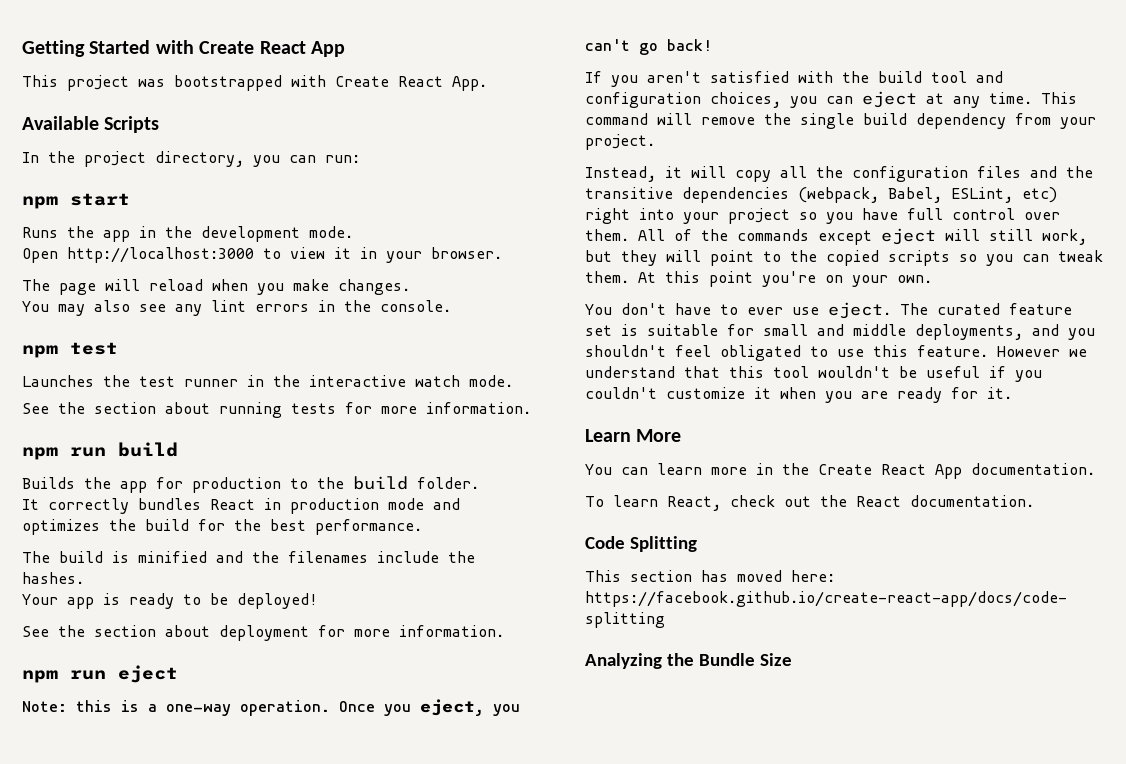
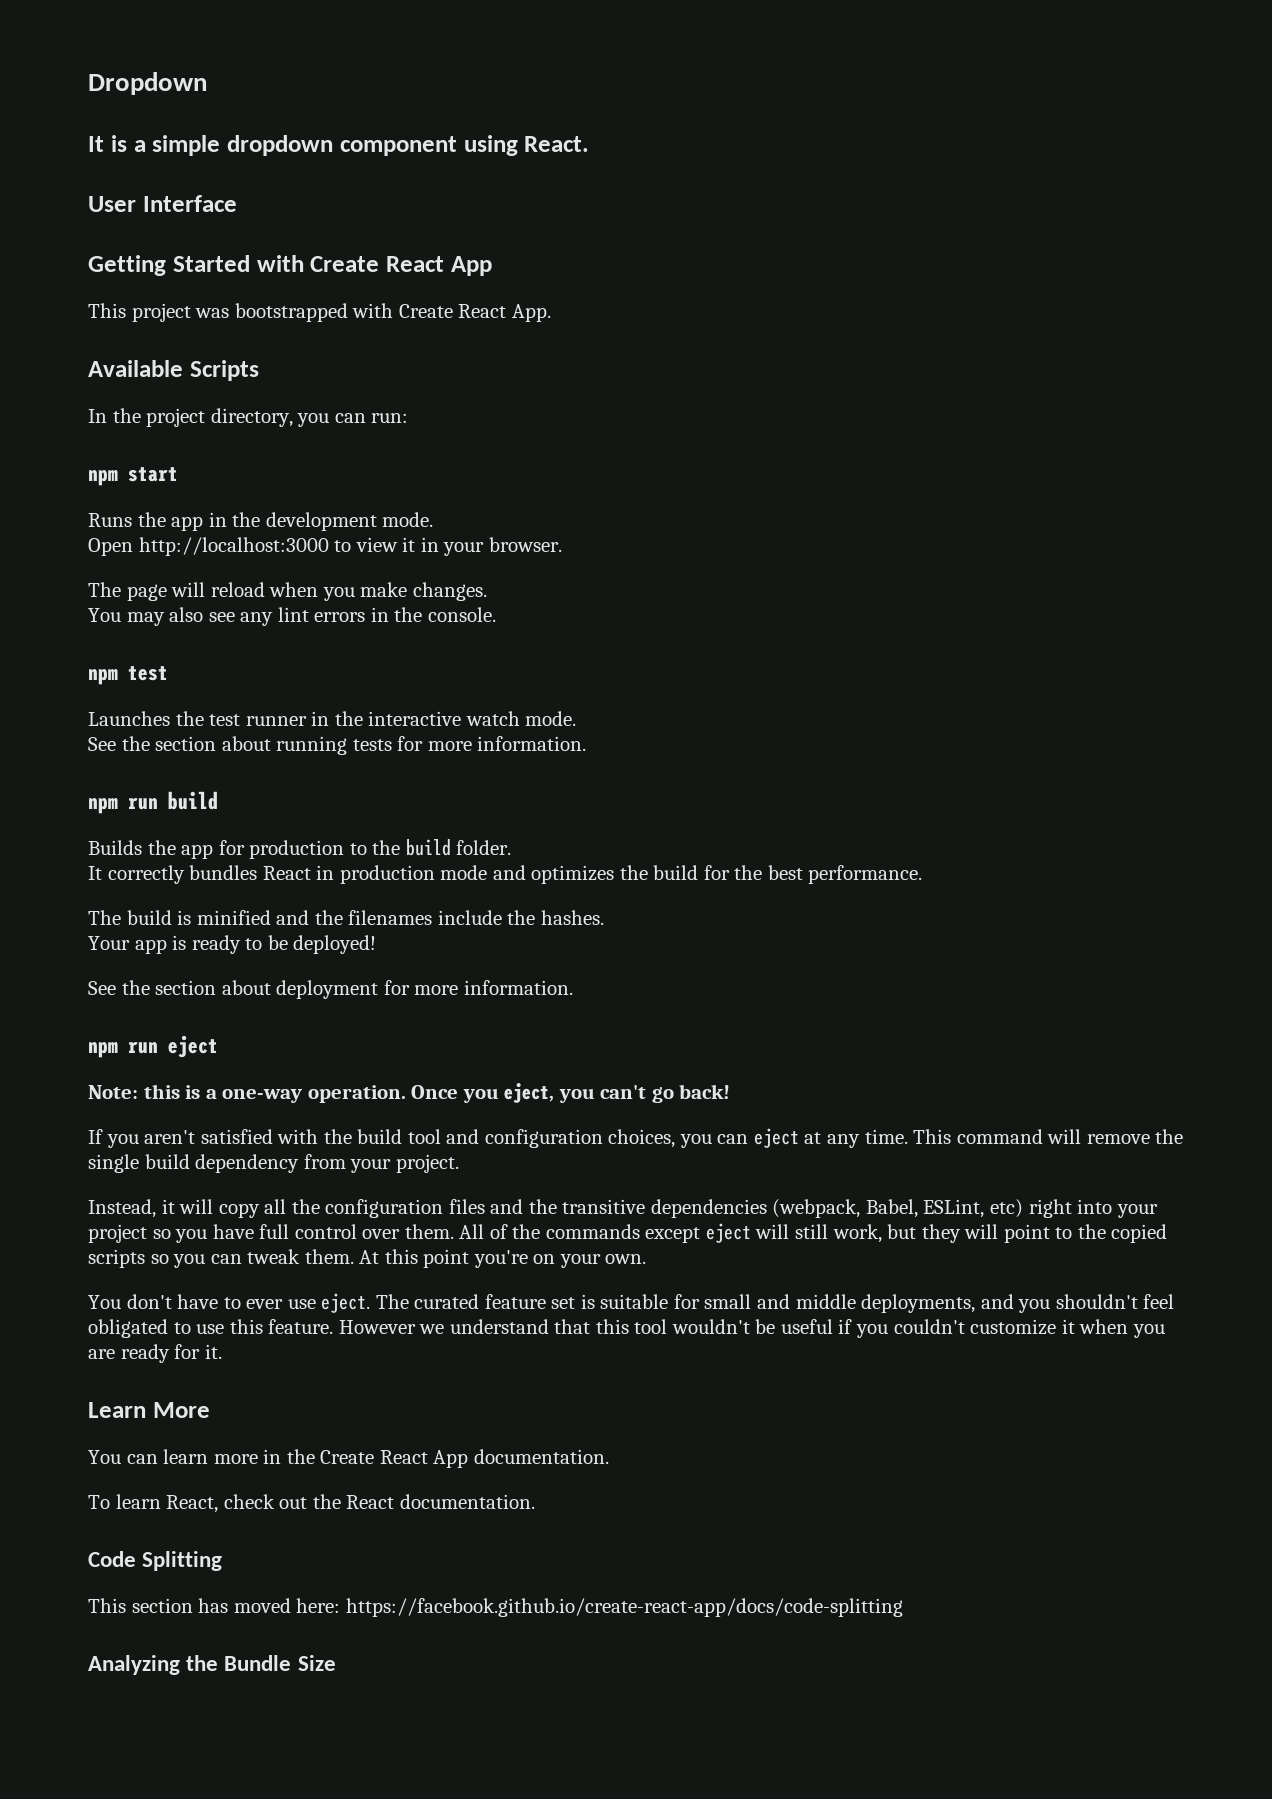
(22, 48) none -> [88,72,207,95] [88,135,590,156] [88,195,237,212] Dropdown // It is a simple dropdown component using React. // User Interface //

